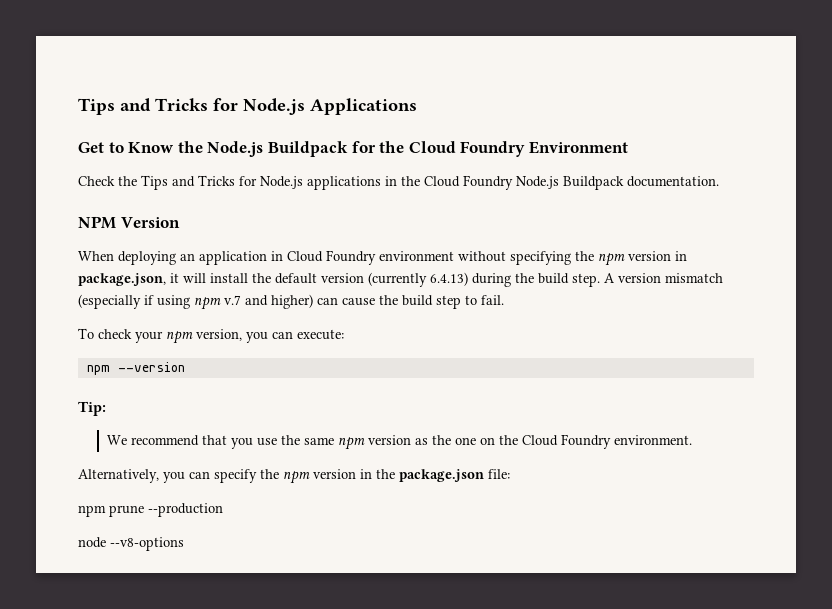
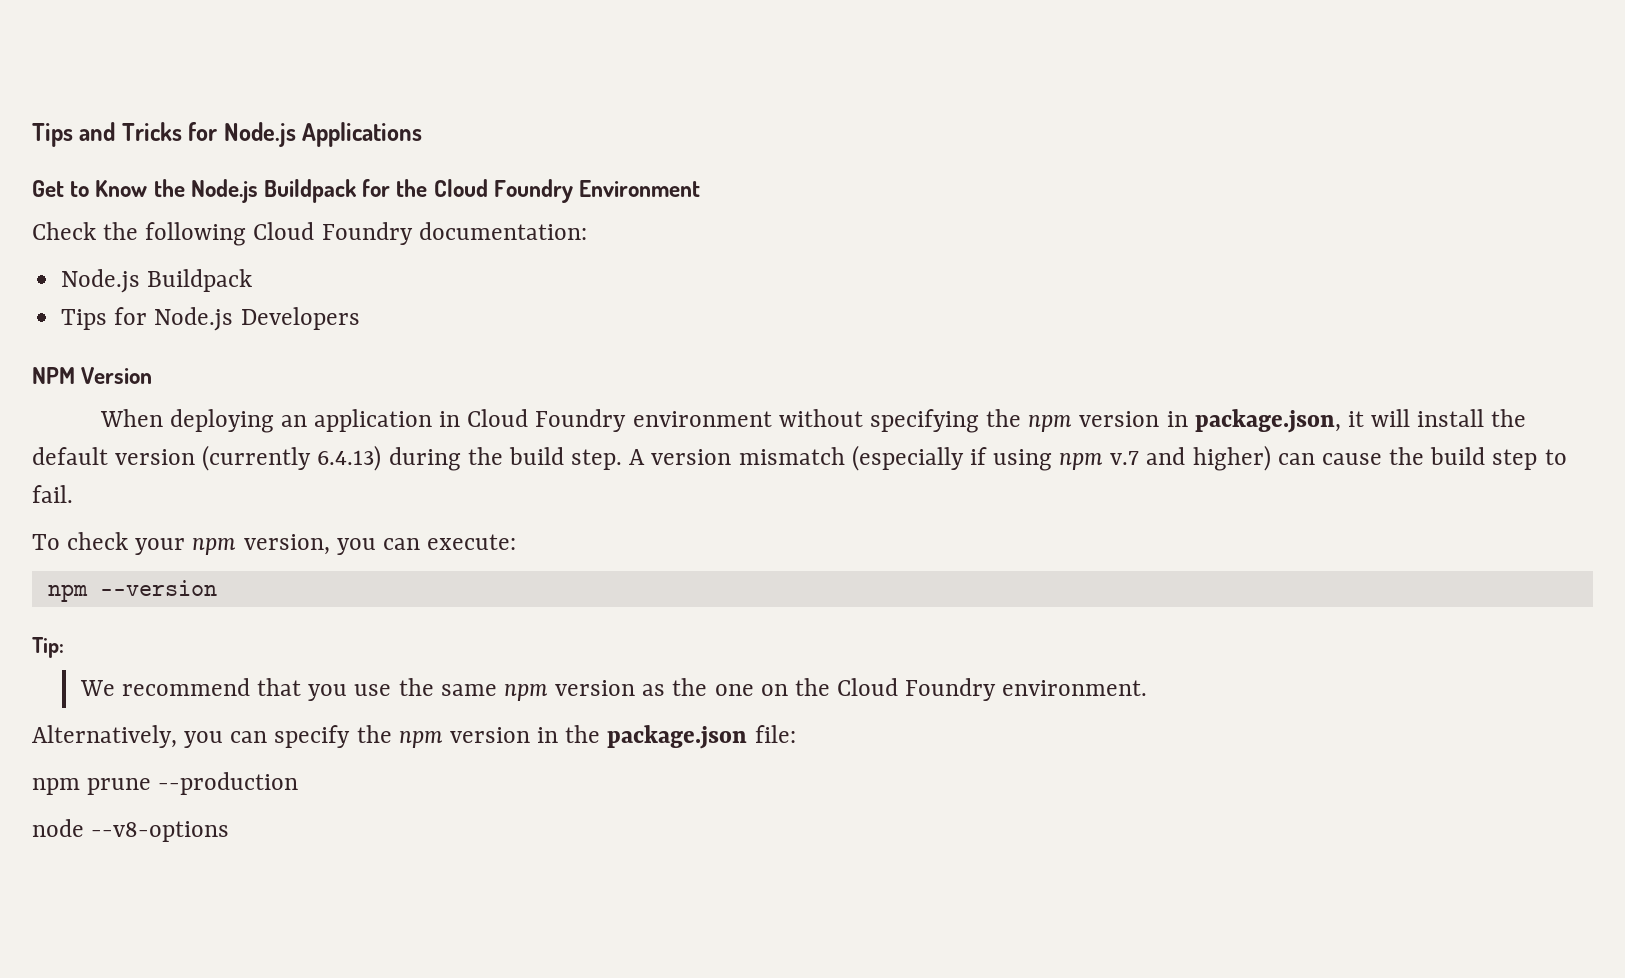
[141,175,719,190] Tips and Tricks for Node.js applications in the Cloud Foundry Node.js Buildpack documentation. -> [145,222,587,246] [61,269,253,293] [61,307,360,331] following Cloud Foundry documentation: // Node.js Buildpack // Tips for Node.js Developers

